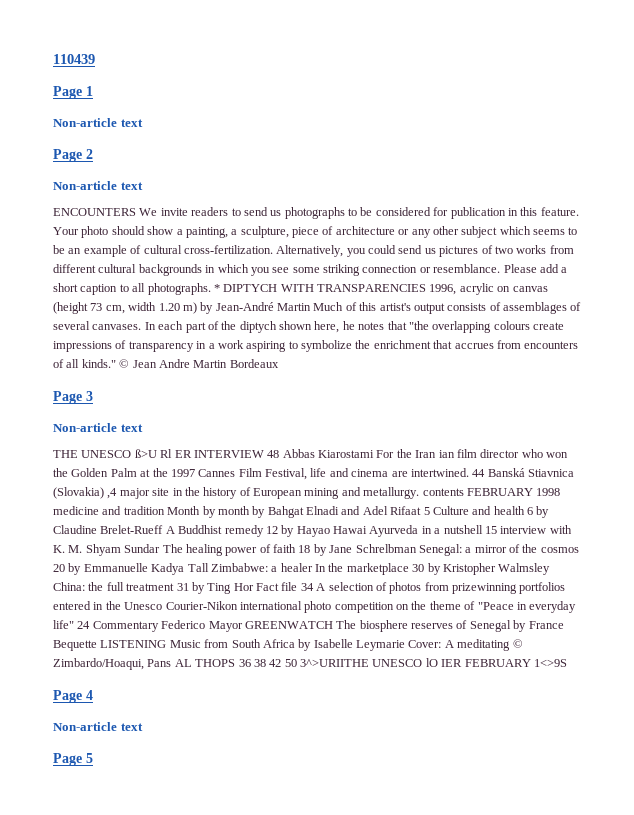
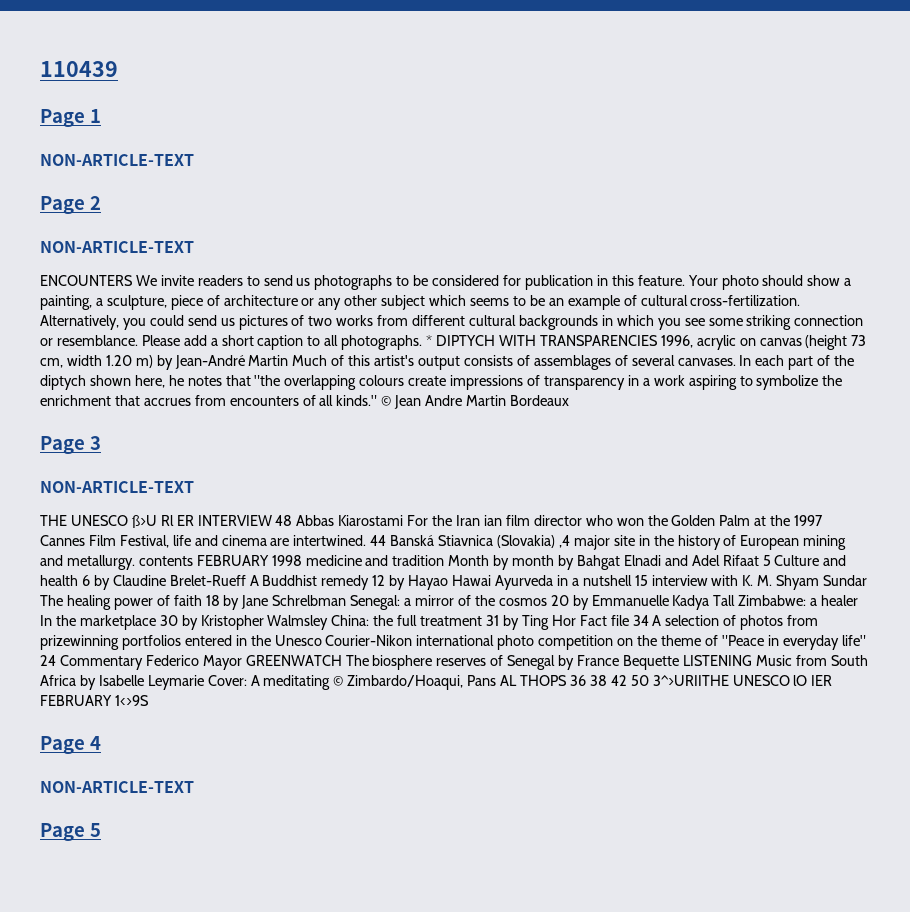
[53,118,143,127] Non-article text -> [40,154,194,166] NON-ARTICLE-TEXT
[53,181,143,190] Non-article text -> [40,241,194,253] NON-ARTICLE-TEXT
[53,423,143,432] Non-article text -> [40,481,194,493] NON-ARTICLE-TEXT
[53,722,143,731] Non-article text -> [40,781,194,793] NON-ARTICLE-TEXT

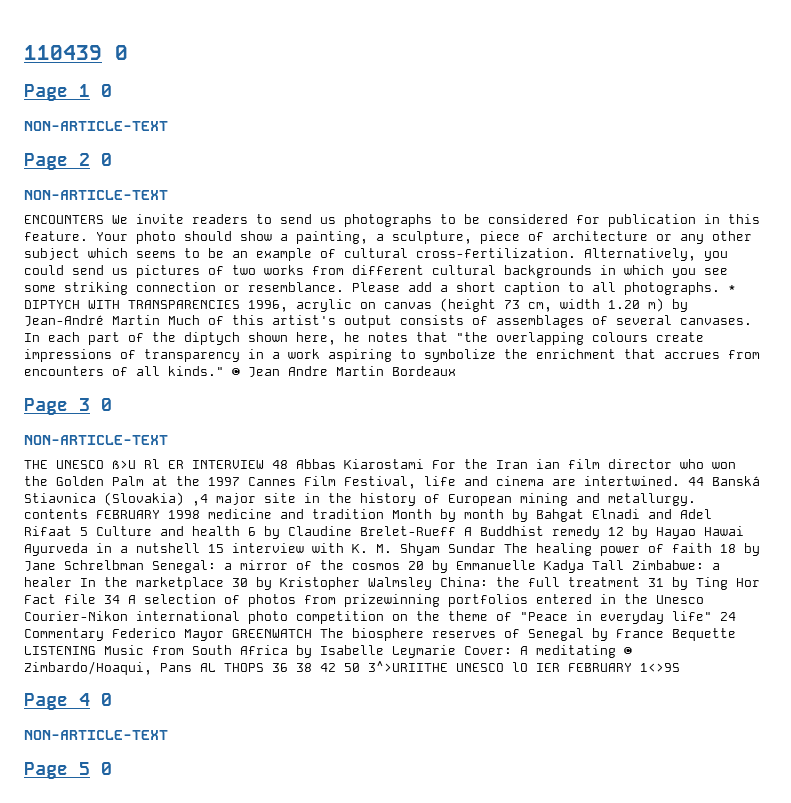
(118, 69) none -> [115,45,128,60] 0
(101, 116) none -> [101,84,112,97] 0
(101, 203) none -> [101,153,112,166] 0
(101, 443) none -> [101,398,112,411] 0
(101, 743) none -> [101,693,112,706] 0
(101, 830) none -> [101,762,112,775] 0

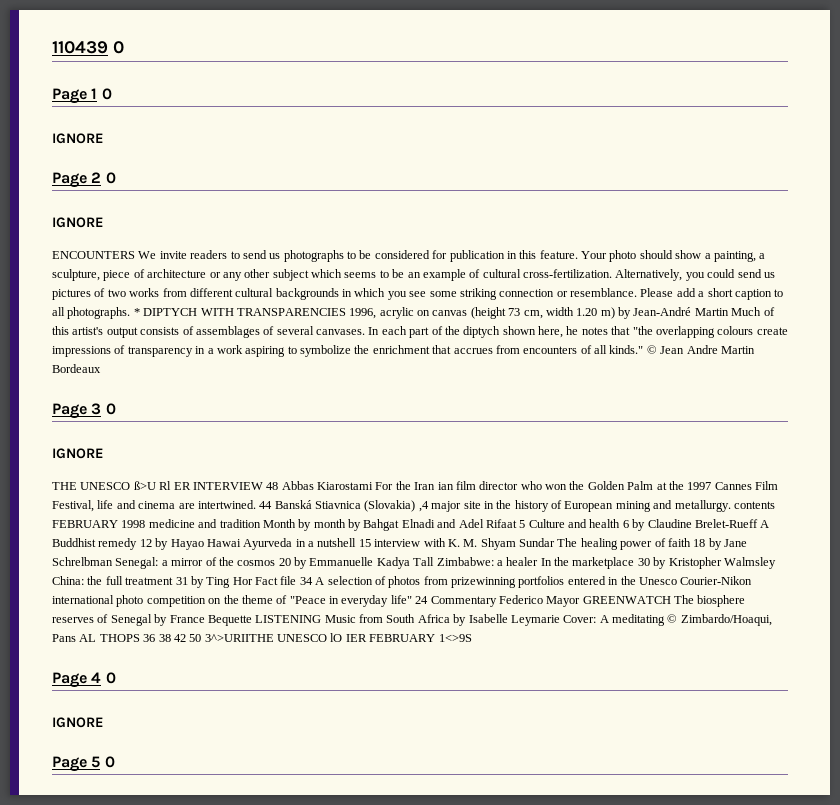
[24,121,168,131] NON-ARTICLE-TEXT -> [52,133,104,144] IGNORE
[24,190,168,200] NON-ARTICLE-TEXT -> [52,217,104,228] IGNORE
[24,435,168,445] NON-ARTICLE-TEXT -> [52,448,104,459] IGNORE
[24,730,168,740] NON-ARTICLE-TEXT -> [52,717,104,728] IGNORE

